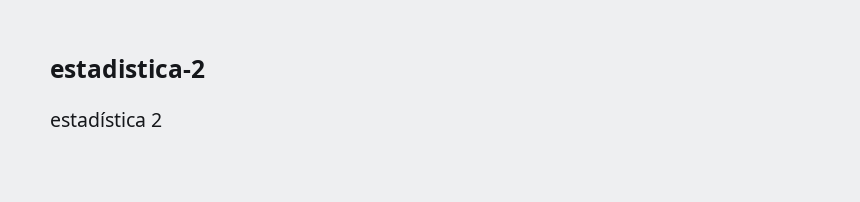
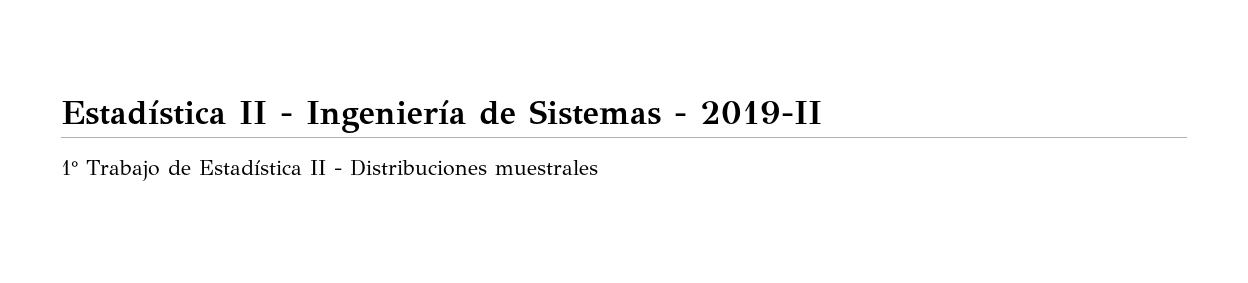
[50,59,205,78] [50,112,163,127] estadistica-2 // estadística 2 -> [61,100,822,133] [61,159,598,181] Estadística II - Ingeniería de Sistemas - 2019-II // 1° Trabajo de Estadística II - Distribuciones muestrales

